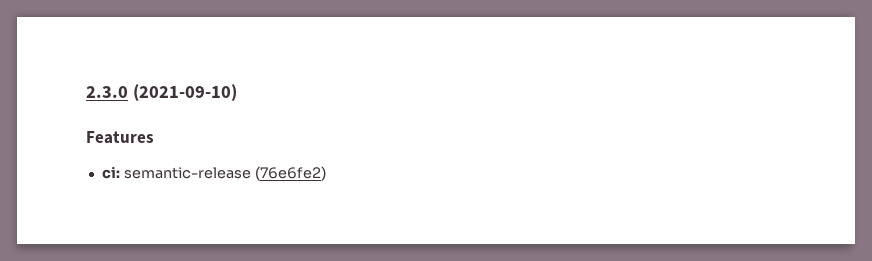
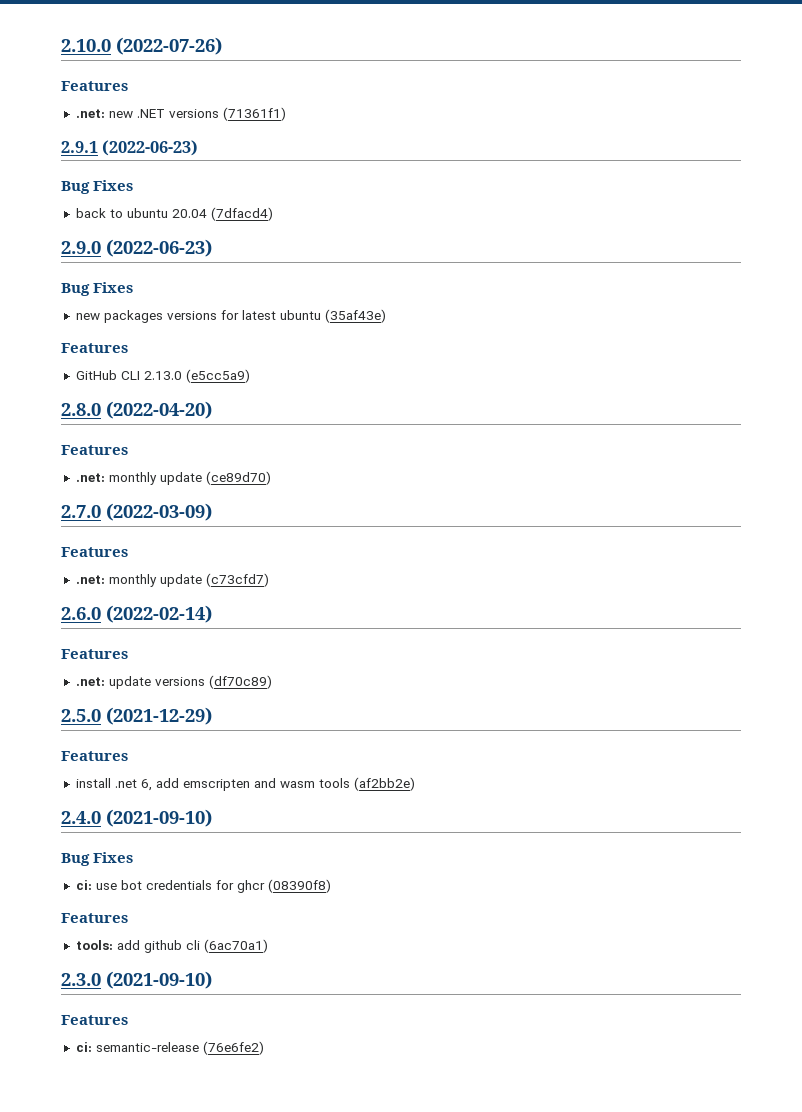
(86, 92) none -> [61,37,222,55] [61,81,128,91] [75,107,286,121] [61,140,199,156] [61,180,134,194] [75,207,273,221] [61,239,212,257] [61,282,134,296] [75,309,386,323] [61,343,128,353] [75,369,250,383] [61,401,212,419] [61,445,128,455] [75,471,271,485] [61,503,212,521] [61,547,128,557] [75,573,269,587] [61,605,212,623] [61,649,128,659] [75,675,272,689] [61,707,212,725] [61,751,128,761] [75,777,415,791] [61,809,212,827] [61,852,134,866] [75,879,331,893] [61,913,128,923] [75,939,268,953] 2.10.0 (2022-07-26) // Features // .net: new .NET versions (71361f1) // 2.9.1 (2022-06-23) // Bug Fixes // back to ubuntu 20.04 (7dfacd4) // 2.9.0 (2022-06-23) // Bug Fixes // new packages versions for latest ubuntu (35af43e) // Features // GitHub CLI 2.13.0 (e5cc5a9) // 2.8.0 (2022-04-20) // Features // .net: monthly update (ce89d70) // 2.7.0 (2022-03-09) // Features // .net: monthly update (c73cfd7) // 2.6.0 (2022-02-14) // Features // .net: update versions (df70c89) // 2.5.0 (2021-12-29) // Features // install .net 6, add emscripten and wasm tools (af2bb2e) // 2.4.0 (2021-09-10) // Bug Fixes // ci: use bot credentials for ghcr (08390f8) // Features // tools: add github cli (6ac70a1) //

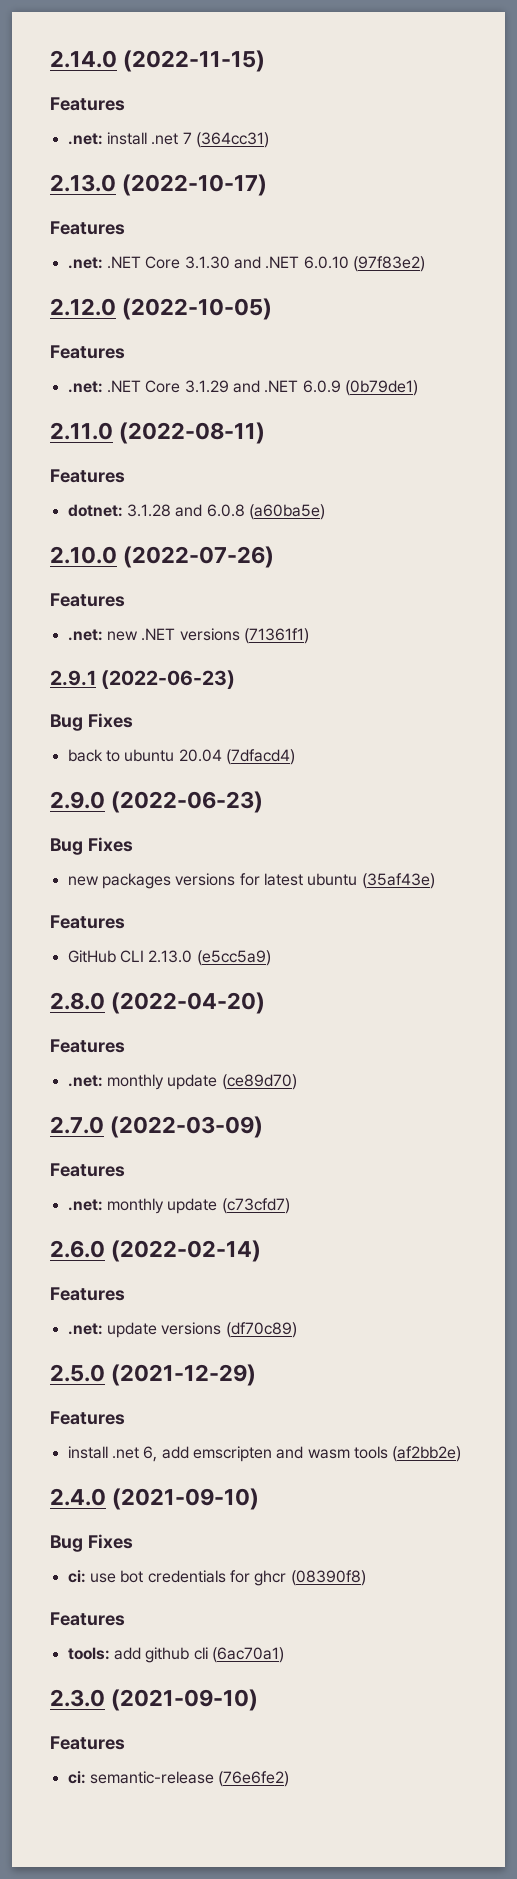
(61, 45) none -> [50,50,266,72] [50,97,125,111] [67,132,269,148] [50,174,268,196] [50,221,125,235] [67,256,425,272] [50,298,273,320] [50,345,125,359] [67,380,418,396] [50,422,266,444] [50,469,125,483] [67,504,325,520] 2.14.0 (2022-11-15) // Features // .net: install .net 7 (364cc31) // 2.13.0 (2022-10-17) // Features // .net: .NET Core 3.1.30 and .NET 6.0.10 (97f83e2) // 2.12.0 (2022-10-05) // Features // .net: .NET Core 3.1.29 and .NET 6.0.9 (0b79de1) // 2.11.0 (2022-08-11) // Features // dotnet: 3.1.28 and 6.0.8 (a60ba5e) //

